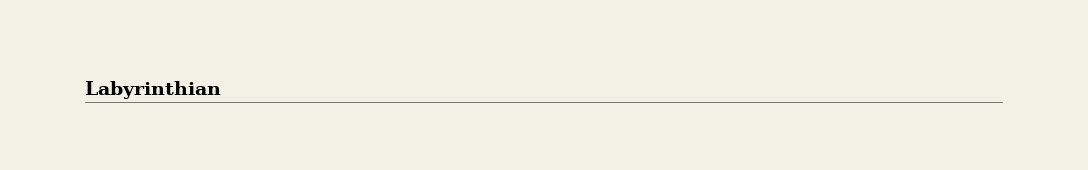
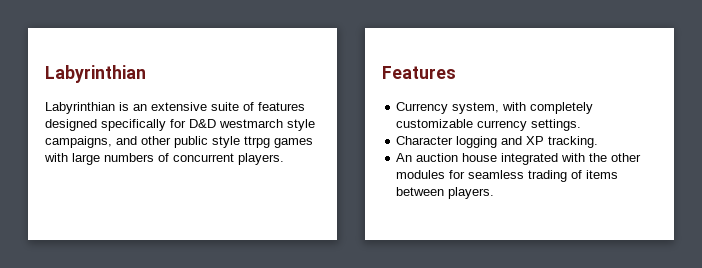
[85,81,221,99] Labyrinthian -> [45,65,146,83] [45,102,305,114] [45,119,315,131] [45,136,313,148] [44,153,284,165] [382,66,456,79] [396,102,594,114] [396,119,582,131] [396,136,599,148] [396,153,642,165] [396,170,619,182] [396,187,495,199] Labyrinthian // Labyrinthian is an extensive suite of features designed specifically for D&D westmarch style campaigns, and other public style ttrpg games with large numbers of concurrent players. // Features // Currency system, with completely customizable currency settings. // Character logging and XP tracking. // An auction house integrated with the other modules for seamless trading of items between players.

